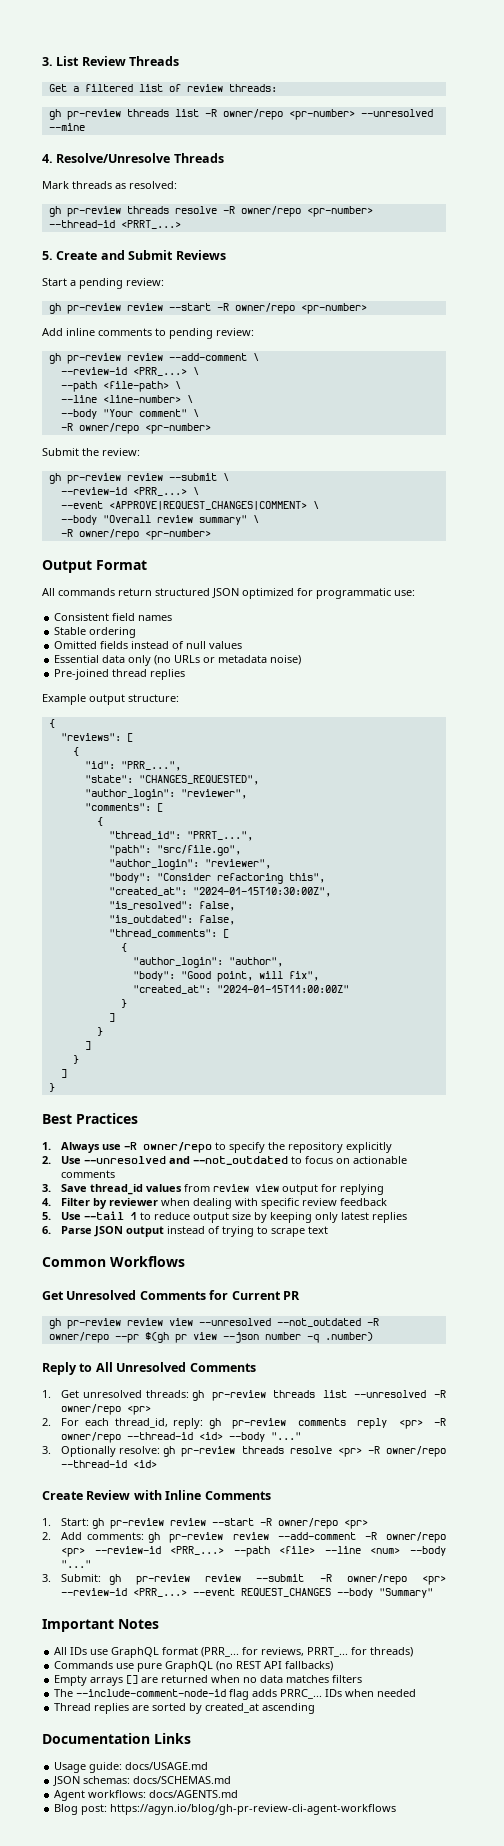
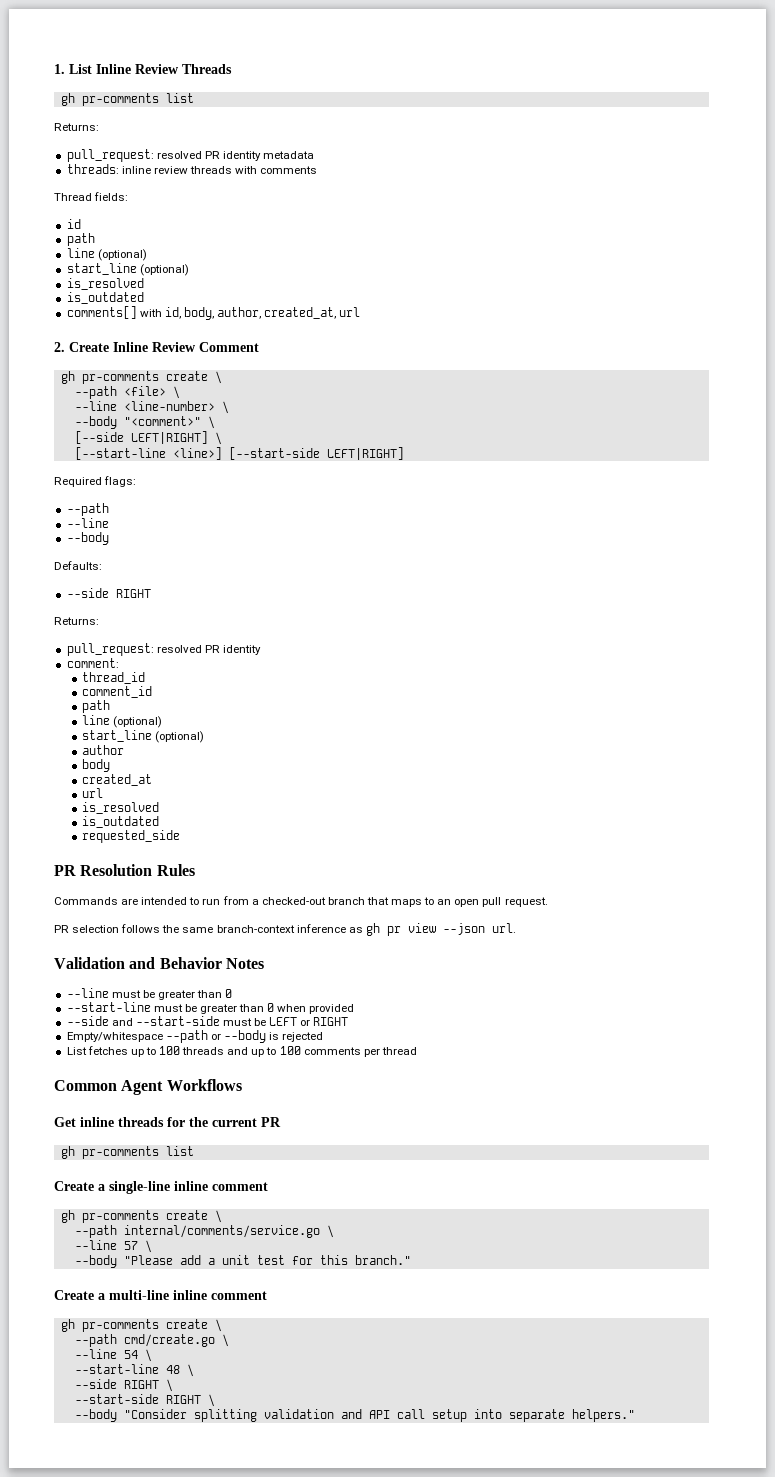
[42,56,80,66] 3. List -> [54,64,131,74] 1. List Inline
[48,84,277,92] [48,109,433,120] [48,123,85,131] [42,153,224,163] [42,181,177,189] [48,206,373,217] [48,220,181,229] [42,250,226,260] [42,278,164,289] [48,303,367,314] [42,328,254,339] [48,353,259,364] [60,367,199,376] [60,381,169,392] Get a filtered list of review threads: // gh pr-review threads list -R owner/repo <pr-number> --unresolved --mine // 4. Resolve/Unresolve Threads // Mark threads as resolved: // gh pr-review threads resolve -R owner/repo <pr-number> --thread-id <PRRT_...> // 5. Create and Submit Reviews // Start a pending review: // gh pr-review review --start -R owner/repo <pr-number> // Add inline comments to pending review: // gh pr-review review --add-comment \ // --review-id <PRR_...> \ // --path <file-path> -> [60,93,194,106] [54,123,99,131] [66,149,315,162] [66,164,318,174] [54,192,129,201] [66,219,81,229] [66,233,95,246] [66,248,147,261] [66,263,189,276] [66,278,144,290] [66,292,144,304] [66,306,361,320] [54,342,259,352] [60,371,222,384] [74,386,166,399] gh pr-comments list // Returns: // pull_request: resolved PR identity metadata // threads: inline review threads with comments // Thread fields: // id // path // line (optional) // start_line (optional) // is_resolved // is_outdated // comments[] with id, body, author, created_at, url // 2. Create Inline Review Comment // gh pr-comments create \ // --path <file>
[102,409,199,417] [60,423,211,434] [42,448,140,456] [48,473,229,484] [60,487,199,496] [60,501,319,510] [60,515,259,525] [60,529,211,540] [42,560,147,573] [42,588,415,599] [54,613,173,621] [54,627,137,638] [54,641,243,649] [54,655,302,666] [54,669,186,680] [42,694,179,705] [48,719,55,728] [60,733,133,742] [72,747,79,756] [84,761,181,771] [84,775,259,785] [84,789,247,800] [84,803,163,812] [96,817,103,826] [108,831,253,841] [108,845,241,856] [108,859,271,870] [108,873,325,884] [108,887,331,897] [108,901,235,911] [108,915,235,925] [108,929,229,938] [120,943,127,952] [132,957,283,968] [132,971,319,982] [132,985,349,994] [120,999,127,1008] [108,1013,115,1022] [96,1027,103,1036] [84,1041,91,1050] [72,1055,79,1064] [60,1069,67,1078] [48,1083,55,1092] [42,1113,138,1124] [42,1141,393,1153] [42,1156,408,1165] [61,1170,116,1178] [42,1184,385,1195] [42,1198,388,1209] [42,1211,408,1223] [42,1226,329,1237] [42,1256,185,1267] [42,1290,300,1300] [48,1318,379,1329] [48,1332,373,1343] [42,1362,256,1375] [42,1390,446,1401] [61,1404,152,1415] [42,1418,446,1429] [61,1432,302,1443] [42,1446,447,1457] [61,1460,158,1468] [42,1490,271,1500] [42,1518,369,1529] [42,1532,446,1543] [61,1546,447,1557] [61,1560,92,1568] [42,1574,447,1585] [61,1588,434,1598] [42,1619,159,1632] [54,1647,414,1658] [54,1661,334,1672] [54,1675,363,1686] [54,1689,417,1700] [54,1703,316,1714] [42,1733,191,1744] [54,1762,209,1773] [53,1776,232,1786] [54,1790,239,1801] [54,1804,397,1815] "Your comment" \ // -R owner/repo <pr-number> // Submit the review: // gh pr-review review --submit \ // --review-id <PRR_...> \ // --event <APPROVE|REQUEST_CHANGES|COMMENT> \ // --body "Overall review summary" \ // -R owner/repo <pr-number> // Output Format // All commands return structured JSON optimized for programmatic use: // Consistent field names // Stable ordering // Omitted fields instead of null values // Essential data only (no URLs or metadata noise) // Pre-joined thread replies // Example output structure: // { // "reviews": [ // { // "id": "PRR_...", // "state": "CHANGES_REQUESTED", // "author_login": "reviewer", // "comments": [ // { // "thread_id": "PRRT_...", // "path": "src/file.go", // "author_login": "reviewer", // "body": "Consider refactoring this", // "created_at": "2024-01-15T10:30:00Z", // "is_resolved": false, // "is_outdated": false, // "thread_comments": [ // { // "author_login": "author", // "body": "Good point, will fix", // "created_at": "2024-01-15T11:00:00Z" // } // ] // } // ] // } // ] // } // Best Practices // 1. Always use -R owner/repo to specify the repository explicitly // 2. Use --unresolved and --not_outdated to focus on actionable comments // 3. Save thread_id values from review view output for replying // 4. Filter by reviewer when dealing with specific review feedback // 5. Use --tail 1 to reduce output size by keeping only latest replies // 6. Parse JSON output instead of trying to scrape text // Common Workflows // Get Unresolved Comments for Current PR // gh pr-review review view --unresolved --not_outdated -R owner/repo --pr $(gh pr view --json number -q .number) // Reply to All Unresolved Comments // 1. Get unresolved threads: gh pr-review threads list --unresolved -R owner/repo <pr> // 2. For each thread_id, reply: gh pr-review comments reply <pr> -R owner/repo --thread-id <id> --body "..." // 3. Optionally resolve: gh pr-review threads resolve <pr> -R owner/repo --thread-id <id> // Create Review with Inline Comments // 1. Start: gh pr-review review --start -R owner/repo <pr> // 2. Add comments: gh pr-review review --add-comment -R owner/repo <pr> --review-id <PRR_...> --path <file> --line <num> --body "..." // 3. Submit: gh pr-review review --submit -R owner/repo <pr> --review-id <PRR_...> --event REQUEST_CHANGES --body "Summary" // Important Notes // All IDs use GraphQL format (PRR_... for reviews, PRRT_... for threads) // Commands use pure GraphQL (no REST API fallbacks) // Empty arrays [] are returned when no data matches filters // The --include-comment-node-id flag adds PRRC_... IDs when needed // Thread replies are sorted by created_at ascending // Documentation Links // Usage guide: docs/USAGE.md // JSON schemas: docs/SCHEMAS.md // Agent workflows: docs/AGENTS.md // Blog post: https://agyn.io/blog/gh-pr-review-cli-agent-workflows -> [123,416,215,429] [74,431,222,445] [74,447,404,460] [54,476,137,487] [66,503,109,516] [66,518,109,528] [66,532,109,545] [54,561,102,570] [66,588,151,598] [54,617,99,625] [66,643,261,656] [66,658,119,668] [82,672,146,684] [82,686,153,698] [82,700,111,713] [82,715,163,728] [82,730,205,743] [82,745,125,755] [82,759,111,772] [82,774,153,786] [82,788,104,798] [82,802,160,814] [82,816,160,828] [82,830,181,843] [54,864,195,876] [54,896,548,907] [54,923,516,936] [54,957,264,969] [66,988,233,1000] [66,1002,355,1014] [66,1016,349,1026] [66,1030,324,1043] [66,1046,417,1057] [54,1079,242,1095] [54,1117,281,1127] [60,1146,194,1159] [54,1181,268,1194] [60,1210,222,1223] [74,1225,334,1238] [74,1240,152,1253] [74,1255,411,1268] [54,1290,267,1300] [60,1319,222,1332] [74,1334,229,1347] [74,1349,152,1362] [74,1364,194,1377] [74,1379,173,1392] [74,1394,215,1407] [74,1409,635,1422] "<comment>" \ // [--side LEFT|RIGHT] \ // [--start-line <line>] [--start-side LEFT|RIGHT] // Required flags: // --path // --line // --body // Defaults: // --side RIGHT // Returns: // pull_request: resolved PR identity // comment: // thread_id // comment_id // path // line (optional) // start_line (optional) // author // body // created_at // url // is_resolved // is_outdated // requested_side // PR Resolution Rules // Commands are intended to run from a checked-out branch that maps to an open pull request. // PR selection follows the same branch-context inference as gh pr view --json url. // Validation and Behavior Notes // --line must be greater than 0 // --start-line must be greater than 0 when provided // --side and --start-side must be LEFT or RIGHT // Empty/whitespace --path or --body is rejected // List fetches up to 100 threads and up to 100 comments per thread // Common Agent Workflows // Get inline threads for the current PR // gh pr-comments list // Create a single-line inline comment // gh pr-comments create \ // --path internal/comments/service.go \ // --line 57 \ // --body "Please add a unit test for this branch." // Create a multi-line inline comment // gh pr-comments create \ // --path cmd/create.go \ // --line 54 \ // --start-line 48 \ // --side RIGHT \ // --start-side RIGHT \ // --body "Consider splitting validation and API call setup into separate helpers."

